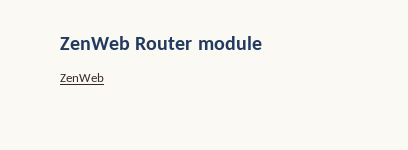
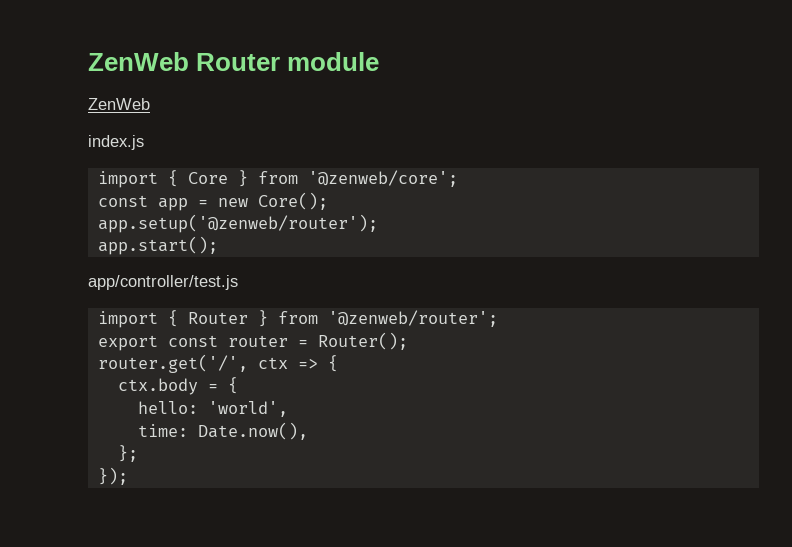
(104, 77) none -> [88,135,144,150] [97,170,458,188] [97,192,328,211] [97,214,378,233] [97,236,218,255] [88,275,238,290] [97,310,498,328] [97,332,408,351] [97,354,338,373] [117,377,238,395] [137,401,288,417] [137,422,308,440] [117,445,138,462] [97,467,128,485] // index.js // import { Core } from '@zenweb/core'; // const app = new Core(); // app.setup('@zenweb/router'); // app.start(); // app/controller/test.js // import { Router } from '@zenweb/router'; // export const router = Router(); // router.get('/', ctx => { // ctx.body = { // hello: 'world', // time: Date.now(), // }; // });

